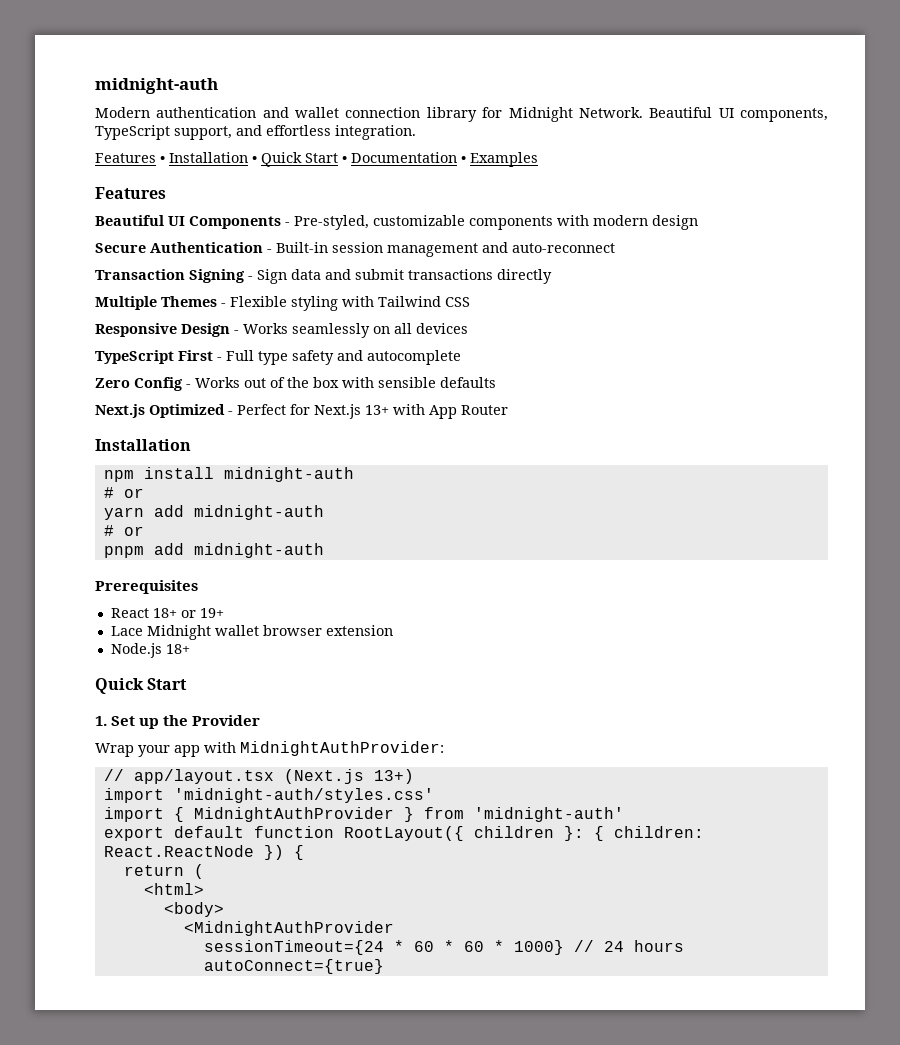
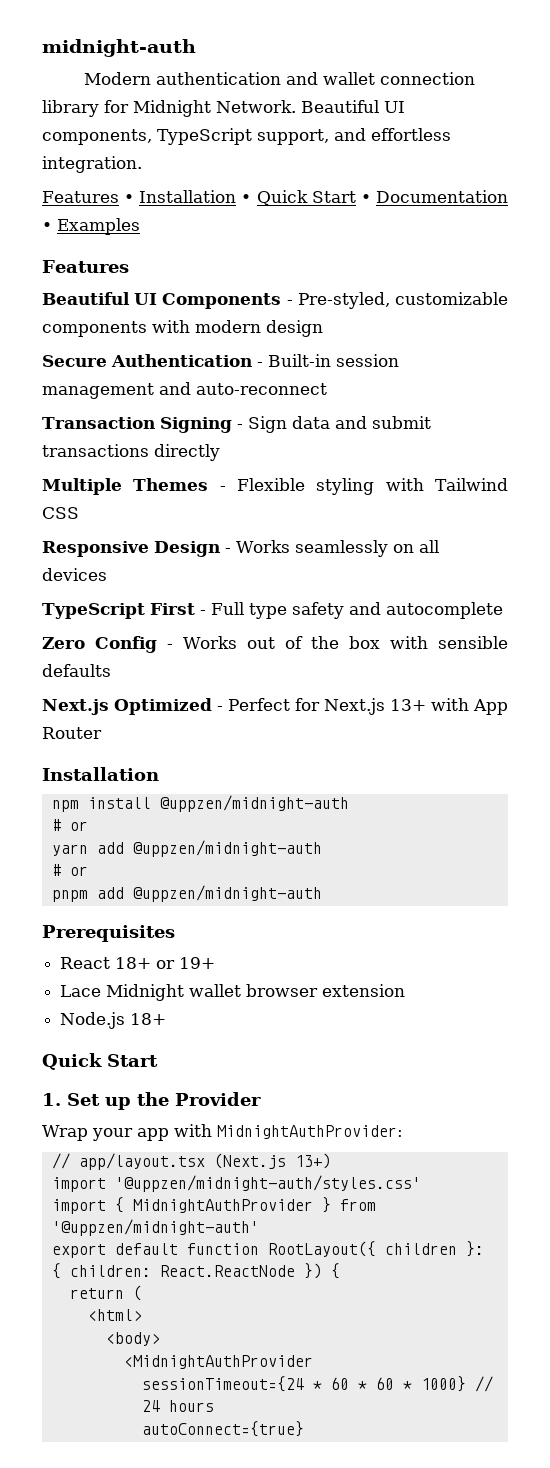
[223,467,354,482] midnight-auth -> [159,795,349,812] @uppzen/midnight-auth
[193,505,324,520] midnight-auth -> [132,840,322,857] @uppzen/midnight-auth
[193,543,324,558] midnight-auth -> [132,885,322,902] @uppzen/midnight-auth
[173,788,434,803] 'midnight-auth/styles.css' -> [114,1175,421,1192] '@uppzen/midnight-auth/styles.css'
[473,807,624,822] 'midnight-auth' -> [51,1219,259,1236] '@uppzen/midnight-auth'

